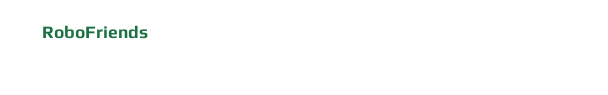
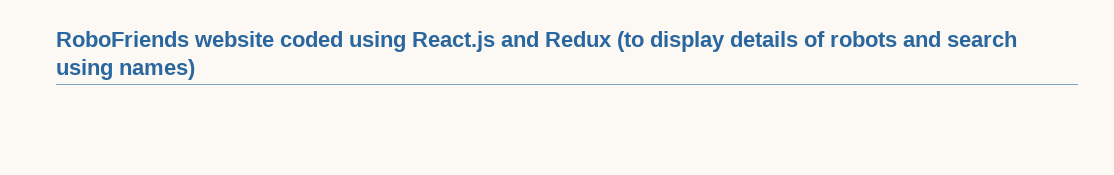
(148, 32) none -> [194,31,1017,52] [56,59,195,80] website coded using React.js and Redux (to display details of robots and search using names)

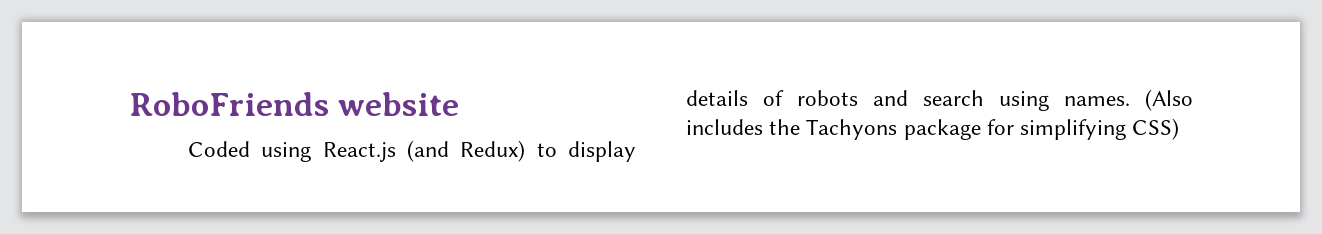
[280,31,343,47] coded -> [187,141,250,157] // Coded
[501,31,644,52] and Redux (to -> [406,140,557,162] (and Redux) to
[119,59,195,80] names) -> [1064,89,1193,111] [686,118,1180,140] names. (Also includes the Tachyons package for simplifying CSS)

